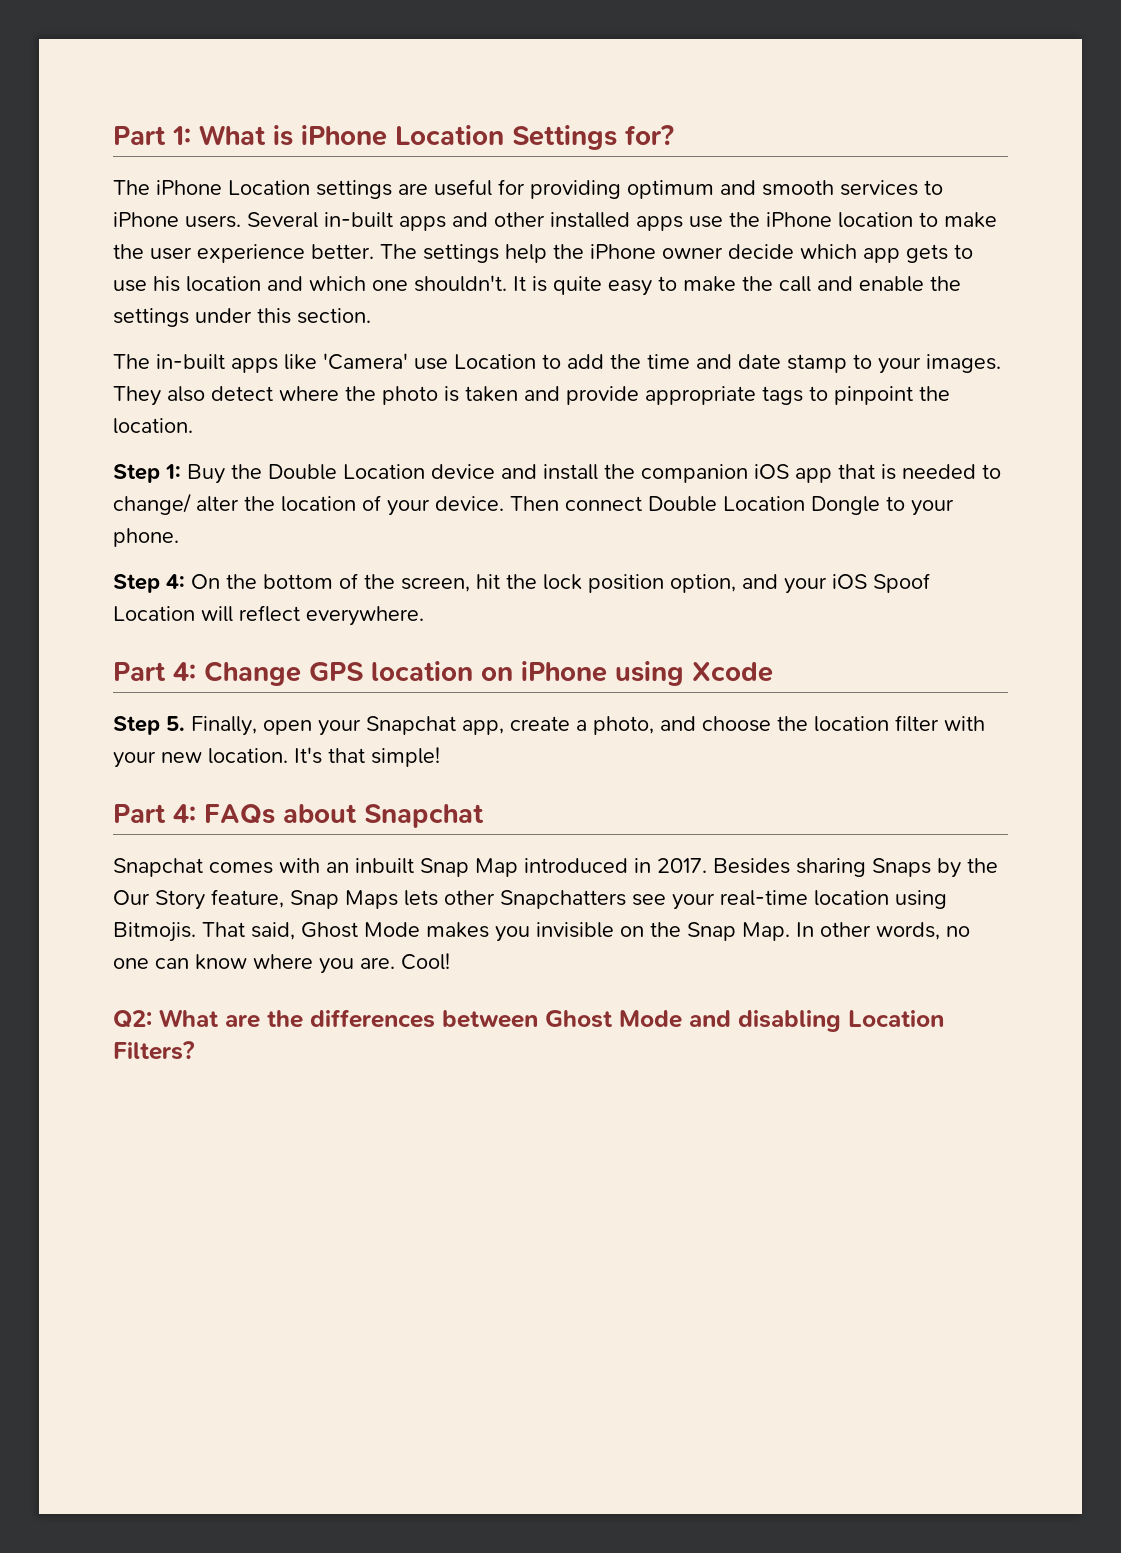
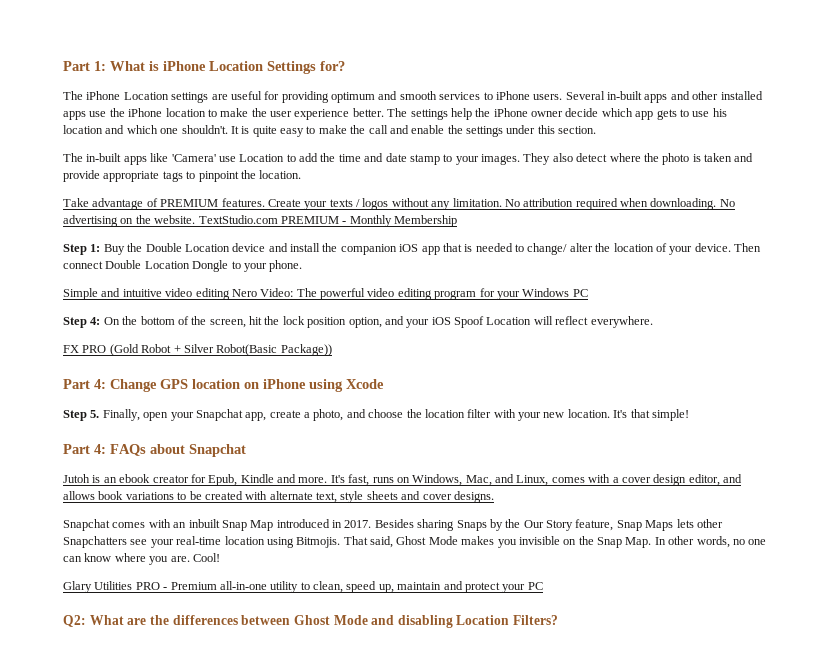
(193, 426) none -> [63,198,735,210] [63,215,457,227] // Take advantage of PREMIUM features. Create your texts / logos without any limitation. No attribution required when downloading. No advertising on the website. TextStudio.com PREMIUM - Monthly Membership
(179, 537) none -> [63,288,588,300] // Simple and intuitive video editing Nero Video: The powerful video editing program for your Windows PC
(424, 616) none -> [63,344,332,356] // FX PRO (Gold Robot + Silver Robot(Basic Package))
(484, 816) none -> [63,474,742,486] [63,491,494,503] // Jutoh is an ebook creator for Epub, Kindle and more. It's fast, runs on Windows, Mac, and Linux, comes with a cover design editor, and allows book variations to be created with alternate text, style sheets and cover designs.
(450, 961) none -> [63,581,543,593] // Glary Utilities PRO - Premium all-in-one utility to clean, speed up, maintain and protect your PC

